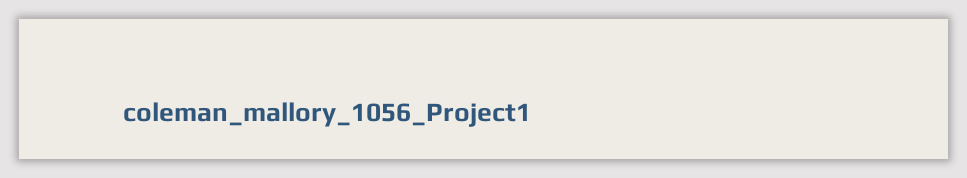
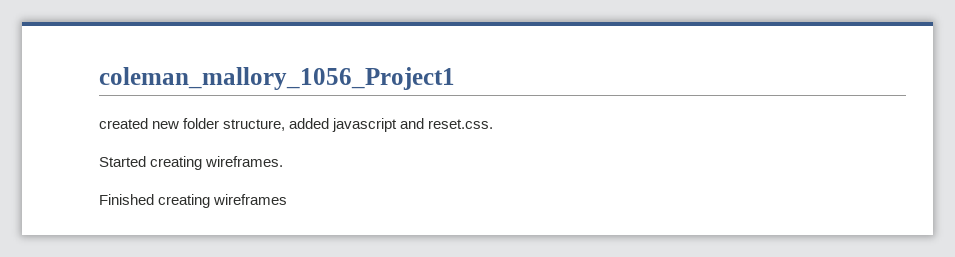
(531, 114) none -> [99,118,494,132] [99,156,284,170] [99,194,288,208] // created new folder structure, added javascript and reset.css. // Started creating wireframes. // Finished creating wireframes

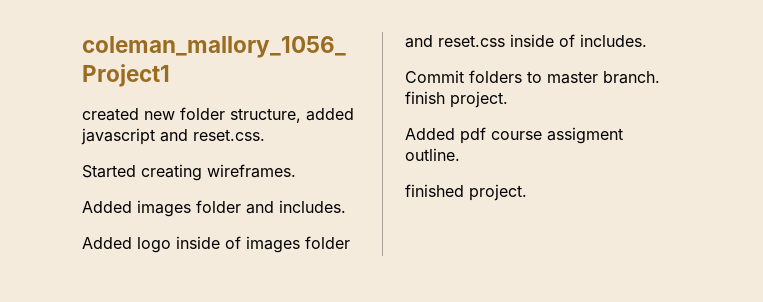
[99,194,288,208] Finished creating wireframes -> [82,200,346,217] [82,236,350,253] [405,34,647,48] [405,70,660,84] [405,91,508,108] [405,127,623,144] [405,148,460,161] [405,184,527,201] Added images folder and includes. // Added logo inside of images folder and reset.css inside of includes. // Commit folders to master branch. finish project. // Added pdf course assigment outline. // finished project.

